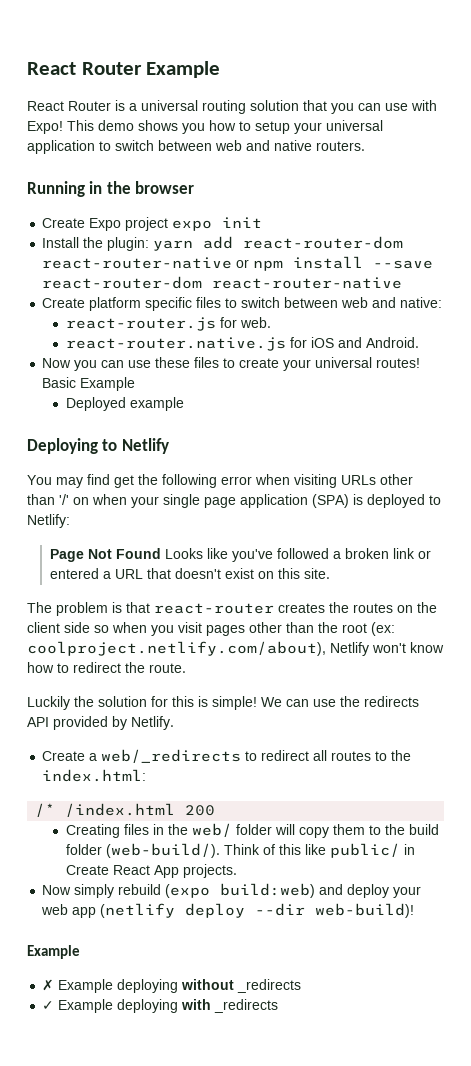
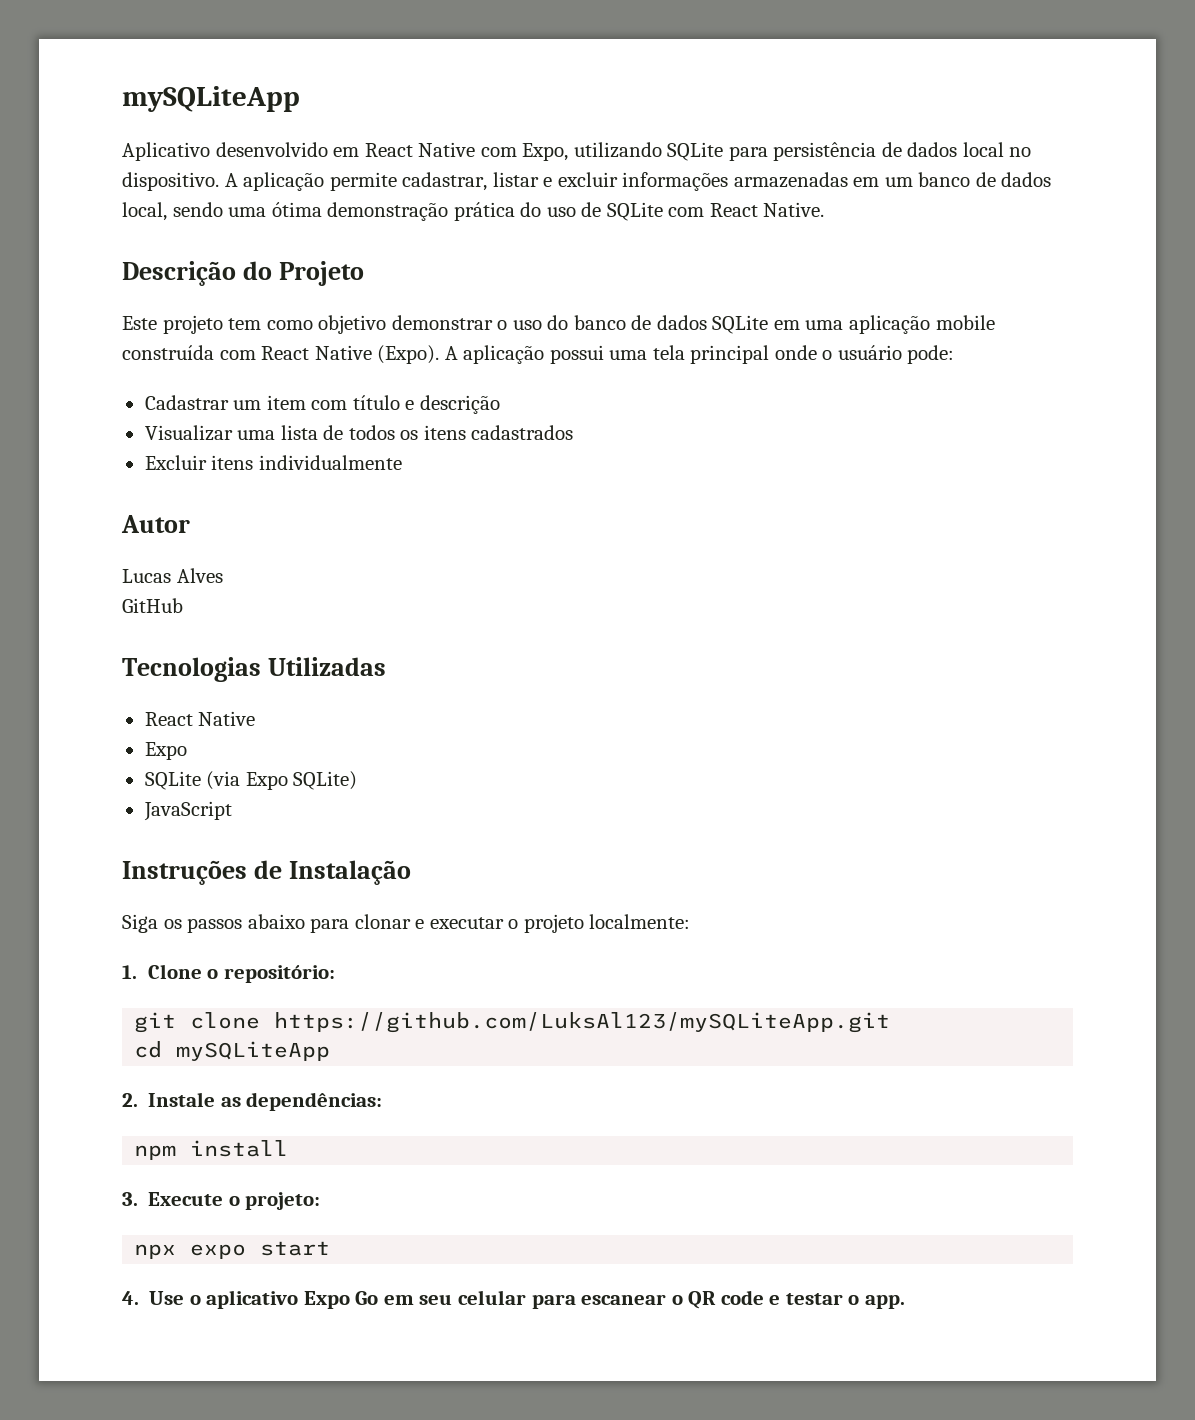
[27,61,221,78] [27,100,437,114] [27,120,383,134] [27,140,365,154] [27,181,195,197] [42,217,263,231] [42,236,404,251] [42,256,434,271] [42,276,403,289] [42,297,443,311] [65,317,271,331] [65,337,419,351] [42,357,421,371] [42,377,136,391] [65,397,184,411] [27,438,169,454] [27,474,413,488] [27,494,441,508] [27,514,70,528] [50,548,432,562] [50,568,331,579] [27,602,437,616] [27,622,395,636] [27,641,444,656] [27,662,186,673] [27,696,419,710] [27,716,174,730] [42,749,412,763] [42,769,147,782] [35,803,216,817] [65,823,439,838] [65,843,415,858] [65,864,237,878] [42,883,422,898] [41,903,415,918] [27,945,80,959] [42,979,302,993] [42,999,279,1013] React Router Example // React Router is a universal routing solution that you can use with Expo! This demo shows you how to setup your universal application to switch between web and native routers. // Running in the browser // Create Expo project expo init // Install the plugin: yarn add react-router-dom react-router-native or npm install --save react-router-dom react-router-native // Create platform specific files to switch between web and native: // react-router.js for web. // react-router.native.js for iOS and Android. // Now you can use these files to create your universal routes! Basic Example // Deployed example // Deploying to Netlify // You may find get the following error when visiting URLs other than '/' on when your single page application (SPA) is deployed to Netlify: // Page Not Found Looks like you've followed a broken link or entered a URL that doesn't exist on this site. // The problem is that react-router creates the routes on the client side so when you visit pages other than the root (ex: coolproject.netlify.com/about), Netlify won't know how to redirect the route. // Luckily the solution for this is simple! We can use the redirects API provided by Netlify. // Create a web/_redirects to redirect all routes to the index.html: // /* /index.html 200 // Creating files in the web/ folder will copy them to the build folder (web-build/). Think of this like public/ in Create React App projects. // Now simply rebuild (expo build:web) and deploy your web app (netlify deploy --dir web-build)! // Example // ✗ Example deploying without _redirects // ✓ Example deploying with _redirects -> [122,86,300,112] [122,142,1032,161] [122,172,1052,191] [122,202,825,221] [122,261,364,286] [122,315,995,334] [122,345,955,364] [144,395,500,414] [144,425,574,441] [144,455,402,470] [121,515,190,533] [122,568,223,583] [122,598,183,613] [122,657,386,682] [144,711,256,726] [144,742,187,760] [144,771,358,790] [143,801,232,821] [122,860,411,885] [122,914,691,933] [122,964,335,983] [134,1012,891,1033] [134,1041,331,1061] [122,1092,383,1111] [134,1140,289,1160] [122,1192,321,1210] [134,1241,331,1259] [122,1290,905,1309] mySQLiteApp // Aplicativo desenvolvido em React Native com Expo, utilizando SQLite para persistência de dados local no dispositivo. A aplicação permite cadastrar, listar e excluir informações armazenadas em um banco de dados local, sendo uma ótima demonstração prática do uso de SQLite com React Native. // Descrição do Projeto // Este projeto tem como objetivo demonstrar o uso do banco de dados SQLite em uma aplicação mobile construída com React Native (Expo). A aplicação possui uma tela principal onde o usuário pode: // Cadastrar um item com título e descrição // Visualizar uma lista de todos os itens cadastrados // Excluir itens individualmente // Autor // Lucas Alves // GitHub // Tecnologias Utilizadas // React Native // Expo // SQLite (via Expo SQLite) // JavaScript // Instruções de Instalação // Siga os passos abaixo para clonar e executar o projeto localmente: // 1. Clone o repositório: // git clone https://github.com/LuksAl123/mySQLiteApp.git // cd mySQLiteApp // 2. Instale as dependências: // npm install // 3. Execute o projeto: // npx expo start // 4. Use o aplicativo Expo Go em seu celular para escanear o QR code e testar o app.

